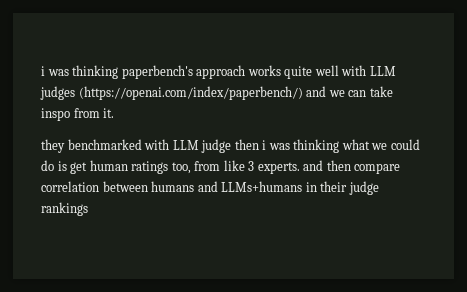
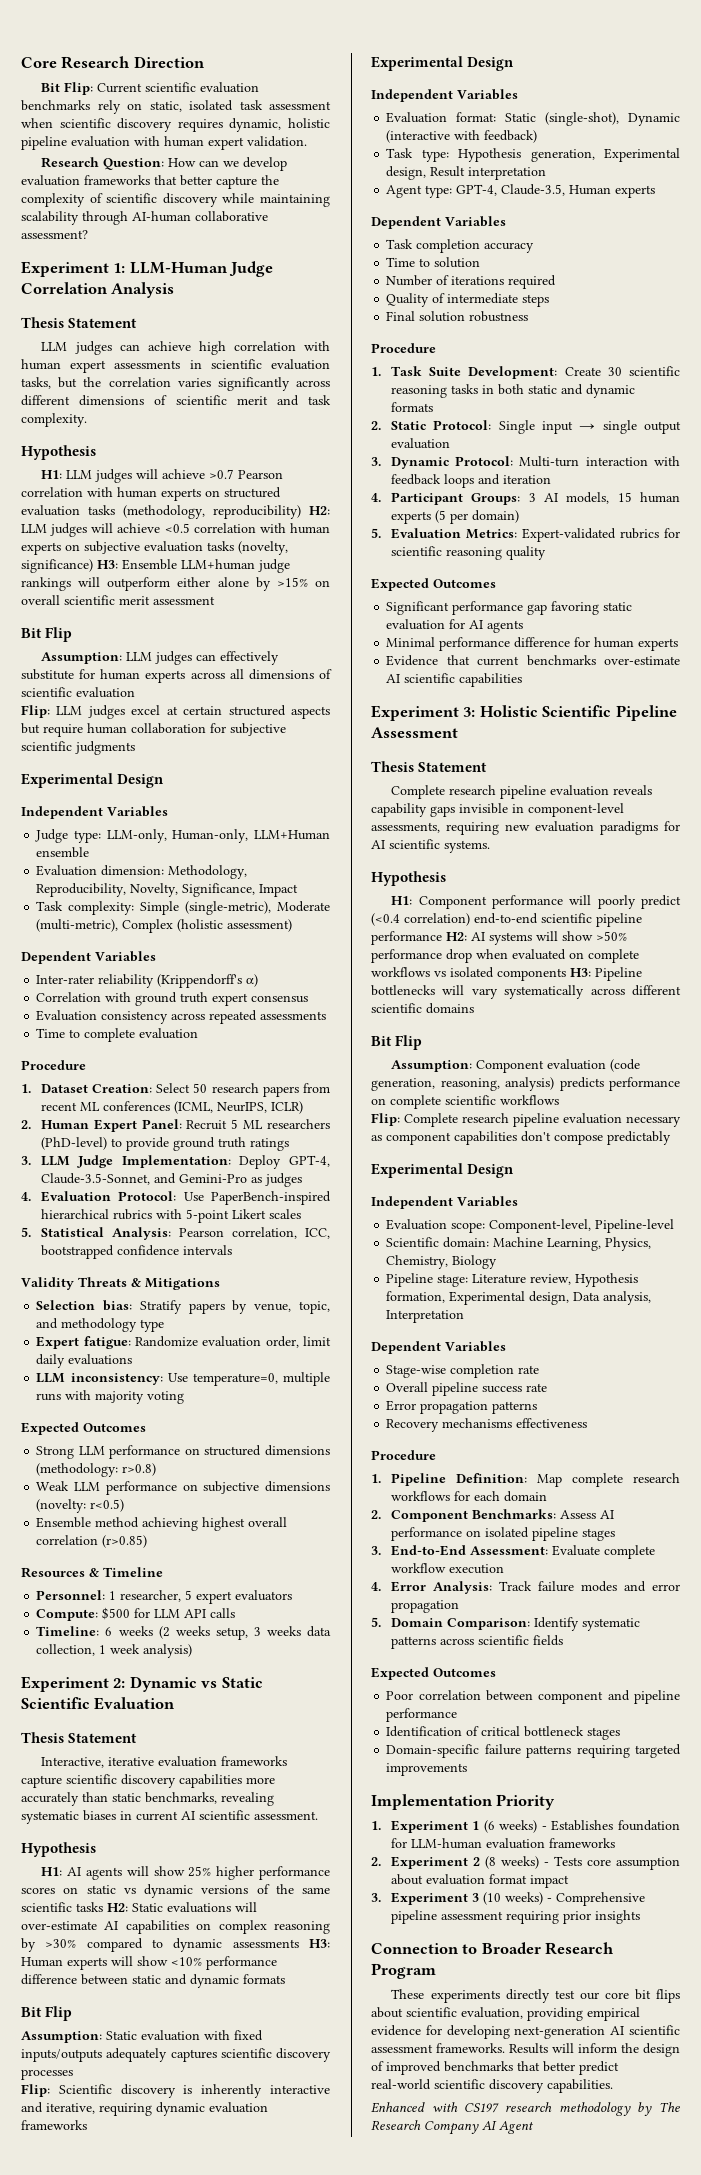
[41,65,396,79] [40,86,393,100] [41,108,115,121] [41,139,420,153] [41,160,401,174] [41,181,379,195] [41,202,88,216] i was thinking paperbench's approach works quite well with LLM judges (https://openai.com/index/paperbench/) and we can take inspo from it. // they benchmarked with LLM judge then i was thinking what we could do is get human ratings too, from like 3 experts. and then compare correlation between humans and LLMs+humans in their judge rankings -> [21,56,205,69] [41,82,260,95] [21,100,331,114] [21,118,330,132] [21,136,307,150] [41,157,288,171] [21,175,279,189] [21,193,330,207] [21,211,268,225] [21,230,88,239] [21,261,274,277] [21,282,175,298] [21,317,138,328] [41,341,330,355] [21,359,330,373] [21,377,330,391] [21,395,331,406] [21,413,87,427] [21,445,96,460] [41,469,284,483] [21,487,281,501] [21,505,330,519] [21,523,330,537] [21,541,288,555] [21,559,290,573] [21,577,330,591] [21,595,215,605] [21,627,73,642] [41,651,280,665] [21,669,332,683] [21,687,135,698] [21,705,330,719] [21,723,286,737] [21,741,135,755] [21,773,165,788] [21,806,168,819] [35,829,330,843] [36,847,90,858] [36,865,248,879] [36,883,299,897] [36,901,330,915] [36,919,293,933] [21,951,156,964] [36,974,259,988] [36,992,309,1006] [36,1010,327,1024] [36,1028,199,1042] [21,1060,86,1070] [21,1083,330,1097] [40,1101,303,1114] [21,1119,330,1132] [40,1137,289,1151] [21,1155,330,1169] [40,1173,302,1187] [21,1191,331,1205] [40,1209,301,1223] [21,1227,330,1240] [40,1245,232,1259] [21,1277,220,1290] [36,1300,330,1314] [36,1318,165,1332] [36,1336,331,1349] [36,1354,133,1368] [36,1372,330,1386] [36,1390,185,1404] [21,1422,146,1435] [36,1445,331,1459] [36,1463,157,1477] [36,1481,330,1495] [36,1499,125,1513] [36,1517,288,1531] [36,1535,148,1548] [21,1567,163,1578] [36,1590,293,1604] [36,1607,236,1621] [36,1626,331,1640] [36,1644,193,1658] [21,1676,263,1692] [21,1697,176,1710] [21,1732,138,1743] [41,1756,288,1768] [21,1774,275,1788] [21,1792,274,1806] [21,1810,318,1824] [21,1842,96,1857] [41,1866,330,1880] [21,1884,330,1898] [21,1902,257,1913] [21,1920,330,1934] [21,1938,330,1952] [21,1956,277,1970] [21,1974,285,1988] [21,2006,73,2021] [21,2030,263,2043] [21,2048,331,2062] [21,2069,73,2080] [21,2084,330,2098] [21,2102,268,2116] [21,2120,87,2130] [371,56,515,71] [371,89,518,102] [386,112,680,126] [386,130,538,143] [386,148,680,162] [386,166,547,180] [386,184,656,198] [371,216,506,229] [386,239,535,253] [386,257,481,268] [386,275,557,289] [386,293,550,307] [386,311,529,322] [371,343,436,353] [371,366,680,379] [390,384,635,398] [390,402,433,412] [371,420,681,434] [390,438,450,449] [371,456,680,469] [390,474,551,488] [371,492,680,505] [390,510,519,524] [371,528,680,542] [390,546,546,560] [371,578,496,591] [386,601,633,615] [386,619,524,633] [386,637,679,651] [386,655,680,666] [386,673,523,687] [371,705,677,721] [371,727,458,738] [371,761,488,772] [391,785,653,799] [371,803,624,817] [371,821,680,835] [371,839,490,853] [371,871,446,886] [391,895,681,909] [371,913,642,927] [371,931,627,945] [371,949,639,963] [371,967,642,981] [371,985,681,999] [371,1003,474,1014] [371,1035,423,1050] [391,1059,641,1073] [371,1077,680,1091] [371,1095,559,1109] [371,1113,681,1127] [371,1131,671,1145] [371,1163,515,1178] [371,1196,518,1209] [386,1219,675,1233] [386,1237,652,1251] [386,1255,498,1269] [386,1273,639,1287] [386,1291,652,1305] [386,1310,465,1323] [371,1341,506,1354] [386,1364,540,1378] [386,1382,548,1396] [386,1400,538,1414] [386,1418,588,1432] [371,1450,436,1460] [371,1473,680,1487] [390,1491,547,1502] [371,1509,614,1522] [390,1527,615,1541] [371,1545,655,1559] [390,1563,504,1574] [371,1581,680,1594] [390,1600,459,1613] [371,1617,640,1631] [390,1635,563,1649] [371,1667,496,1680] [386,1690,680,1704] [386,1708,458,1722] [386,1726,621,1740] [386,1744,681,1758] [386,1763,468,1776] [371,1794,556,1810] [371,1820,680,1833] [390,1838,615,1849] [371,1856,680,1870] [390,1874,569,1888] [371,1892,645,1906] [390,1910,640,1924] [371,1942,615,1955] [371,1963,436,1979] [391,1989,680,2003] [371,2007,640,2021] [371,2025,680,2039] [371,2043,680,2057] [371,2061,619,2075] [371,2079,613,2093] [371,2102,680,2116] [371,2120,534,2135] Core Research Direction // Bit Flip: Current scientific evaluation benchmarks rely on static, isolated task assessment when scientific discovery requires dynamic, holistic pipeline evaluation with human expert validation. // Research Question: How can we develop evaluation frameworks that better capture the complexity of scientific discovery while maintaining scalability through AI-human collaborative assessment? // Experiment 1: LLM-Human Judge Correlation Analysis // Thesis Statement // LLM judges can achieve high correlation with human expert assessments in scientific evaluation tasks, but the correlation varies significantly across different dimensions of scientific merit and task complexity. // Hypothesis // H1: LLM judges will achieve >0.7 Pearson correlation with human experts on structured evaluation tasks (methodology, reproducibility) H2: LLM judges will achieve <0.5 correlation with human experts on subjective evaluation tasks (novelty, significance) H3: Ensemble LLM+human judge rankings will outperform either alone by >15% on overall scientific merit assessment // Bit Flip // Assumption: LLM judges can effectively substitute for human experts across all dimensions of scientific evaluation // Flip: LLM judges excel at certain structured aspects but require human collaboration for subjective scientific judgments // Experimental Design // Independent Variables // Judge type: LLM-only, Human-only, LLM+Human ensemble // Evaluation dimension: Methodology, Reproducibility, Novelty, Significance, Impact // Task complexity: Simple (single-metric), Moderate (multi-metric), Complex (holistic assessment) // Dependent Variables // Inter-rater reliability (Krippendorff's α) // Correlation with ground truth expert consensus // Evaluation consistency across repeated assessments // Time to complete evaluation // Procedure // 1. Dataset Creation: Select 50 research papers from recent ML conferences (ICML, NeurIPS, ICLR) // 2. Human Expert Panel: Recruit 5 ML researchers (PhD-level) to provide ground truth ratings // 3. LLM Judge Implementation: Deploy GPT-4, Claude-3.5-Sonnet, and Gemini-Pro as judges // 4. Evaluation Protocol: Use PaperBench-inspired hierarchical rubrics with 5-point Likert scales // 5. Statistical Analysis: Pearson correlation, ICC, bootstrapped confidence intervals // Validity Threats & Mitigations // Selection bias: Stratify papers by venue, topic, and methodology type // Expert fatigue: Randomize evaluation order, limit daily evaluations // LLM inconsistency: Use temperature=0, multiple runs with majority voting // Expected Outcomes // Strong LLM performance on structured dimensions (methodology: r>0.8) // Weak LLM performance on subjective dimensions (novelty: r<0.5) // Ensemble method achieving highest overall correlation (r>0.85) // Resources & Timeline // Personnel: 1 researcher, 5 expert evaluators // Compute: $500 for LLM API calls // Timeline: 6 weeks (2 weeks setup, 3 weeks data collection, 1 week analysis) // Experiment 2: Dynamic vs Static Scientific Evaluation // Thesis Statement // Interactive, iterative evaluation frameworks capture scientific discovery capabilities more accurately than static benchmarks, revealing systematic biases in current AI scientific assessment. // Hypothesis // H1: AI agents will show 25% higher performance scores on static vs dynamic versions of the same scientific tasks H2: Static evaluations will over-estimate AI capabilities on complex reasoning by >30% compared to dynamic assessments H3: Human experts will show <10% performance difference between static and dynamic formats // Bit Flip // Assumption: Static evaluation with fixed inputs/outputs adequately captures scientific discovery processes // Flip: Scientific discovery is inherently interactive and iterative, requiring dynamic evaluation frameworks // Experimental Design // Independent Variables // Evaluation format: Static (single-shot), Dynamic (interactive with feedback) // Task type: Hypothesis generation, Experimental design, Result interpretation // Agent type: GPT-4, Claude-3.5, Human experts // Dependent Variables // Task completion accuracy // Time to solution // Number of iterations required // Quality of intermediate steps // Final solution robustness // Procedure // 1. Task Suite Development: Create 30 scientific reasoning tasks in both static and dynamic formats // 2. Static Protocol: Single input → single output evaluation // 3. Dynamic Protocol: Multi-turn interaction with feedback loops and iteration // 4. Participant Groups: 3 AI models, 15 human experts (5 per domain) // 5. Evaluation Metrics: Expert-validated rubrics for scientific reasoning quality // Expected Outcomes // Significant performance gap favoring static evaluation for AI agents // Minimal performance difference for human experts // Evidence that current benchmarks over-estimate AI scientific capabilities // Experiment 3: Holistic Scientific Pipeline Assessment // Thesis Statement // Complete research pipeline evaluation reveals capability gaps invisible in component-level assessments, requiring new evaluation paradigms for AI scientific systems. // Hypothesis // H1: Component performance will poorly predict (<0.4 correlation) end-to-end scientific pipeline performance H2: AI systems will show >50% performance drop when evaluated on complete workflows vs isolated components H3: Pipeline bottlenecks will vary systematically across different scientific domains // Bit Flip // Assumption: Component evaluation (code generation, reasoning, analysis) predicts performance on complete scientific workflows // Flip: Complete research pipeline evaluation necessary as component capabilities don't compose predictably // Experimental Design // Independent Variables // Evaluation scope: Component-level, Pipeline-level // Scientific domain: Machine Learning, Physics, Chemistry, Biology // Pipeline stage: Literature review, Hypothesis formation, Experimental design, Data analysis, Interpretation // Dependent Variables // Stage-wise completion rate // Overall pipeline success rate // Error propagation patterns // Recovery mechanisms effectiveness // Procedure // 1. Pipeline Definition: Map complete research workflows for each domain // 2. Component Benchmarks: Assess AI performance on isolated pipeline stages // 3. End-to-End Assessment: Evaluate complete workflow execution // 4. Error Analysis: Track failure modes and error propagation // 5. Domain Comparison: Identify systematic patterns across scientific fields // Expected Outcomes // Poor correlation between component and pipeline performance // Identification of critical bottleneck stages // Domain-specific failure patterns requiring targeted improvements // Implementation Priority // 1. Experiment 1 (6 weeks) - Establishes foundation for LLM-human evaluation frameworks // 2. Experiment 2 (8 weeks) - Tests core assumption about evaluation format impact // 3. Experiment 3 (10 weeks) - Comprehensive pipeline assessment requiring prior insights // Connection to Broader Research Program // These experiments directly test our core bit flips about scientific evaluation, providing empirical evidence for developing next-generation AI scientific assessment frameworks. Results will inform the design of improved benchmarks that better predict real-world scientific discovery capabilities. // Enhanced with CS197 research methodology by The Research Company AI Agent

